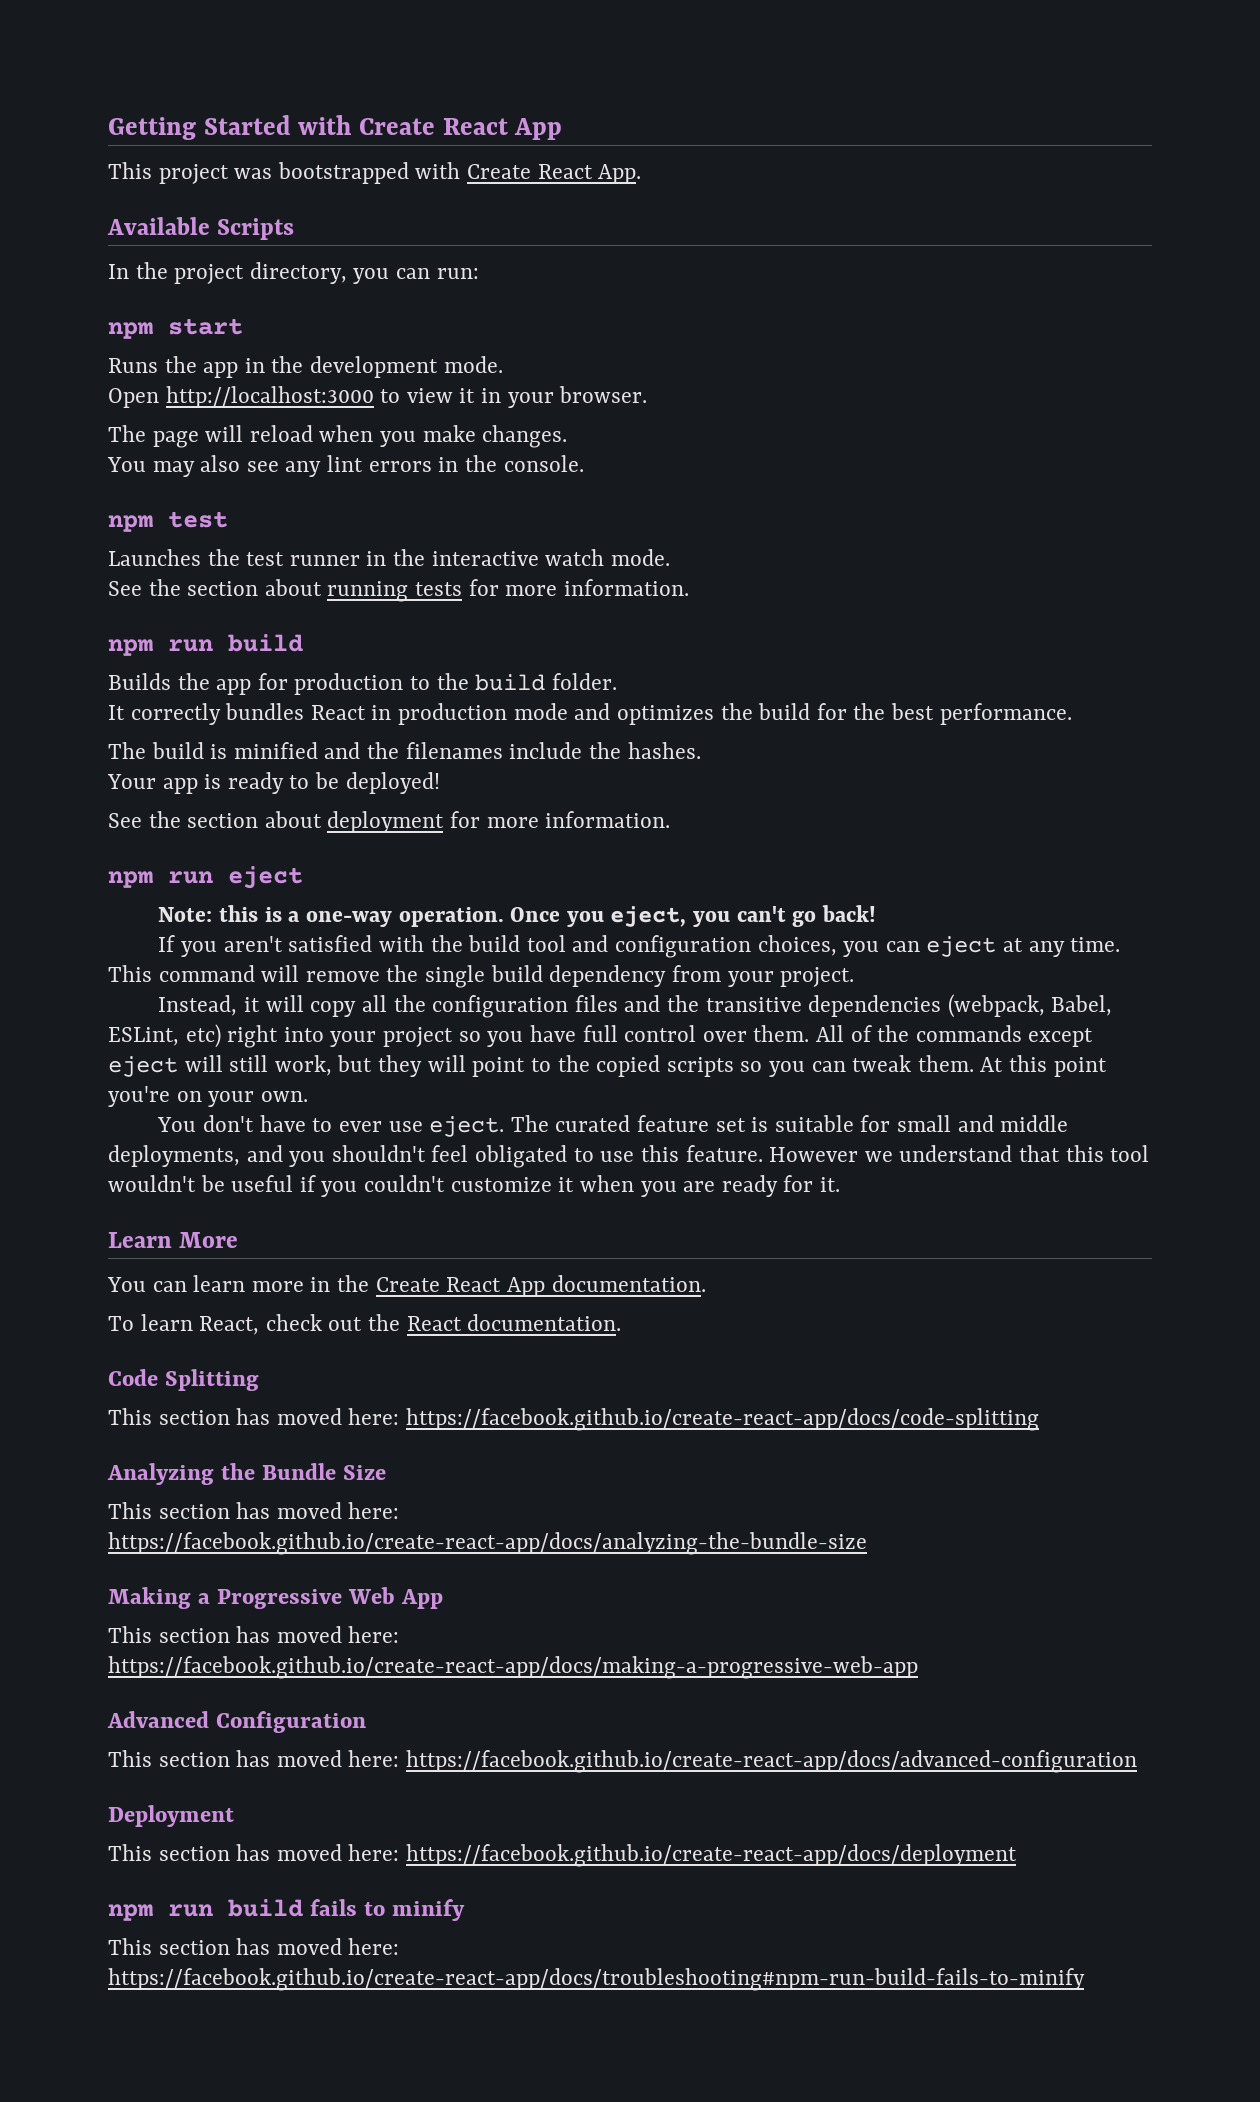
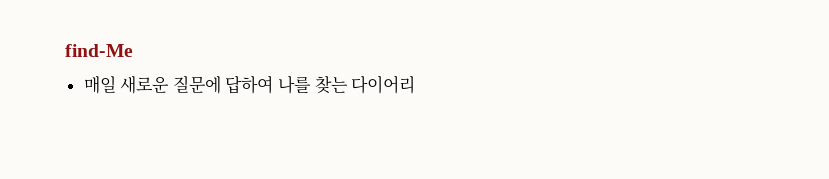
[108,115,563,140] [108,162,642,184] [107,217,295,240] [108,262,479,284] [108,318,243,339] [108,356,503,378] [108,386,648,408] [108,425,568,448] [107,455,584,477] [108,511,228,532] [108,549,670,566] [108,579,689,602] [108,634,303,656] [108,673,617,695] [108,703,1072,725] [108,742,701,759] [107,772,440,794] [108,811,671,833] [108,866,303,889] [158,905,876,927] [158,935,1121,958] [108,965,855,988] [158,994,1113,1018] [108,1024,1094,1048] [108,1055,1107,1077] [108,1086,308,1107] [157,1115,1069,1137] [108,1145,1150,1168] [108,1175,840,1197] [108,1232,239,1248] [107,1275,706,1297] [108,1314,622,1335] [108,1369,259,1391] [108,1408,1040,1431] [107,1463,386,1485] [108,1502,400,1519] [108,1532,867,1555] [108,1587,443,1609] [108,1626,400,1643] [108,1656,918,1679] [107,1711,366,1733] [108,1750,1138,1773] [108,1805,234,1827] [108,1844,1018,1867] [108,1899,465,1921] [108,1938,400,1955] [108,1968,1085,1991] Getting Started with Create React App // This project was bootstrapped with Create React App. // Available Scripts // In the project directory, you can run: // npm start // Runs the app in the development mode. // Open http://localhost:3000 to view it in your browser. // The page will reload when you make changes. // You may also see any lint errors in the console. // npm test // Launches the test runner in the interactive watch mode. // See the section about running tests for more information. // npm run build // Builds the app for production to the build folder. // It correctly bundles React in production mode and optimizes the build for the best performance. // The build is minified and the filenames include the hashes. // Your app is ready to be deployed! // See the section about deployment for more information. // npm run eject // Note: this is a one-way operation. Once you eject, you can't go back! // If you aren't satisfied with the build tool and configuration choices, you can eject at any time. This command will remove the single build dependency from your project. // Instead, it will copy all the configuration files and the transitive dependencies (webpack, Babel, ESLint, etc) right into your project so you have full control over them. All of the commands except eject will still work, but they will point to the copied scripts so you can tweak them. At this point you're on your own. // You don't have to ever use eject. The curated feature set is suitable for small and middle deployments, and you shouldn't feel obligated to use this feature. However we understand that this tool wouldn't be useful if you couldn't customize it when you are ready for it. // Learn More // You can learn more in the Create React App documentation. // To learn React, check out the React documentation. // Code Splitting // This section has moved here: https://facebook.github.io/create-react-app/docs/code-splitting // Analyzing the Bundle Size // This section has moved here: https://facebook.github.io/create-react-app/docs/analyzing-the-bundle-size // Making a Progressive Web App // This section has moved here: https://facebook.github.io/create-react-app/docs/making-a-progressive-web-app // Advanced Configuration // This section has moved here: https://facebook.github.io/create-react-app/docs/advanced-configuration // Deployment // This section has moved here: https://facebook.github.io/create-react-app/docs/deployment // npm run build fails to minify // This section has moved here: https://facebook.github.io/create-react-app/docs/troubleshooting#npm-run-build-fails-to-minify -> [65,44,133,57] [83,75,416,94] find-Me // 매일 새로운 질문에 답하여 나를 찾는 다이어리

